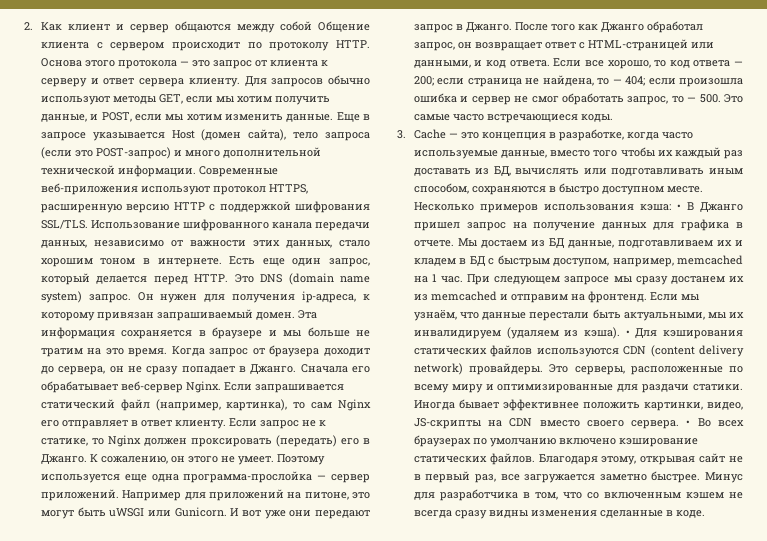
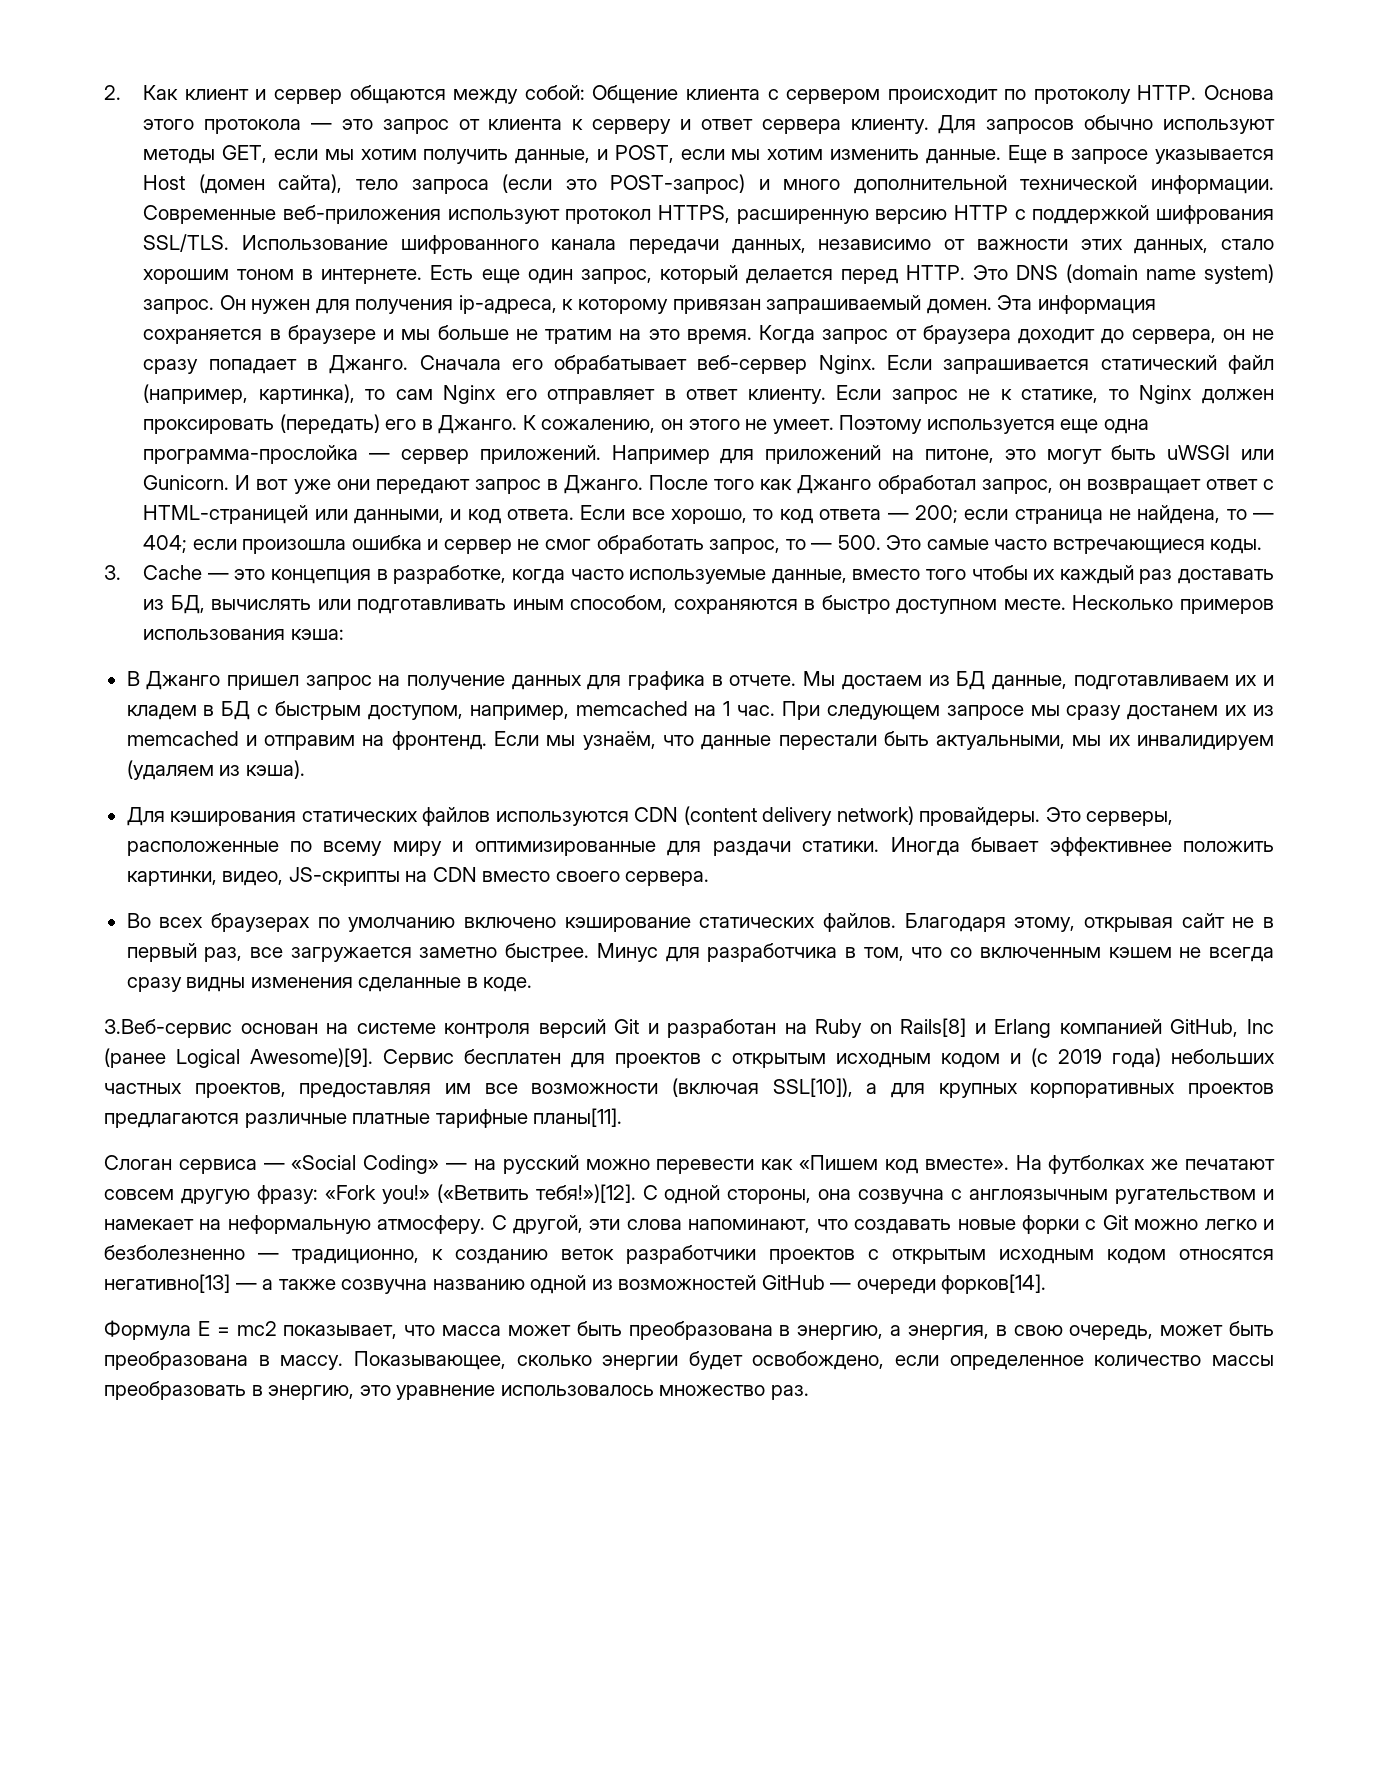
[279,21,312,31] собой -> [524,85,585,100] собой:
[676,204,681,210] • -> (344, 634) //
[625,330,630,336] • -> (305, 769) //
[686,420,691,426] • -> (710, 878) //
(705, 514) none -> [104,1018,1274,1038] [104,1048,1275,1068] [104,1078,1274,1098] [104,1108,623,1128] [104,1155,1275,1174] [104,1184,1275,1204] [104,1215,1274,1234] [104,1245,1274,1264] [104,1274,1047,1294] [104,1320,1274,1340] [104,1351,1274,1370] [104,1381,809,1400] // 3.Веб-сервис основан на системе контроля версий Git и разработан на Ruby on Rails[8] и Erlang компанией GitHub, Inc (ранее Logical Awesome)[9]. Сервис бесплатен для проектов с открытым исходным кодом и (с 2019 года) небольших частных проектов, предоставляя им все возможности (включая SSL[10]), а для крупных корпоративных проектов предлагаются различные платные тарифные планы[11]. // Слоган сервиса — «Social Coding» — на русский можно перевести как «Пишем код вместе». На футболках же печатают совсем другую фразу: «Fork you!» («Ветвить тебя!»)[12]. С одной стороны, она созвучна с англоязычным ругательством и намекает на неформальную атмосферу. С другой, эти слова напоминают, что создавать новые форки с Git можно легко и безболезненно — традиционно, к созданию веток разработчики проектов с открытым исходным кодом относятся негативно[13] — а также созвучна названию одной из возможностей GitHub — очереди форков[14]. // Формула E = mc2 показывает, что масса может быть преобразована в энергию, а энергия, в свою очередь, может быть преобразована в массу. Показывающее, сколько энергии будет освобождено, если определенное количество массы преобразовать в энергию, это уравнение использовалось множество раз.

